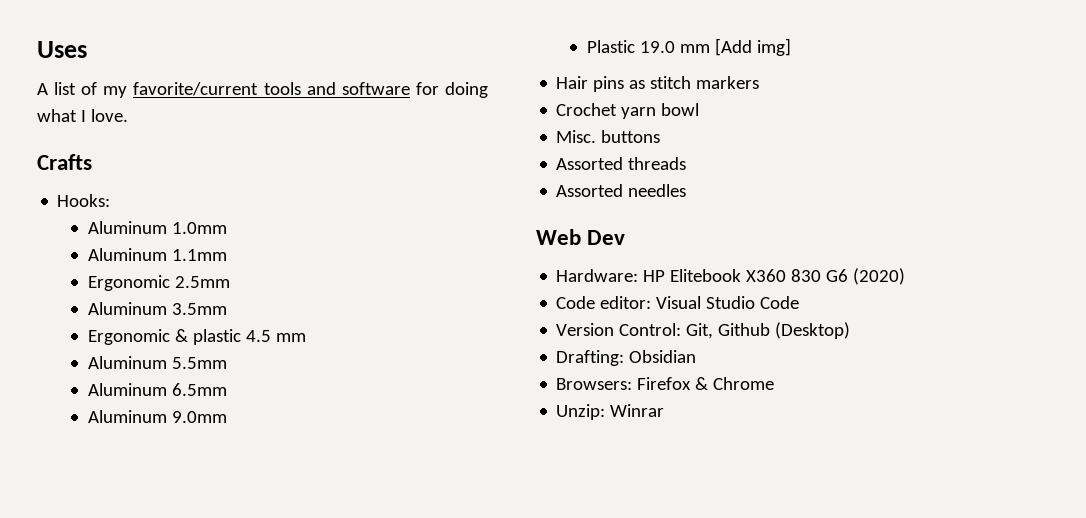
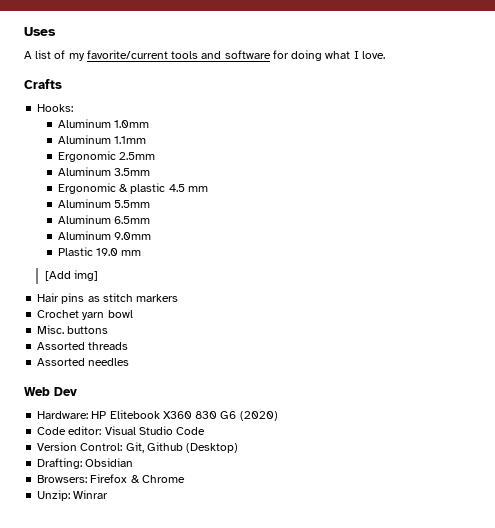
(710, 48) none -> (142, 253) //

